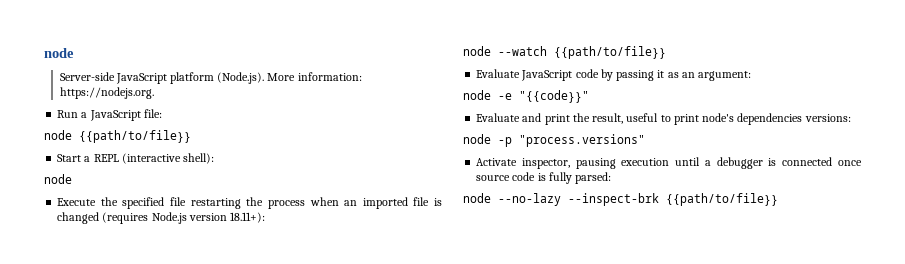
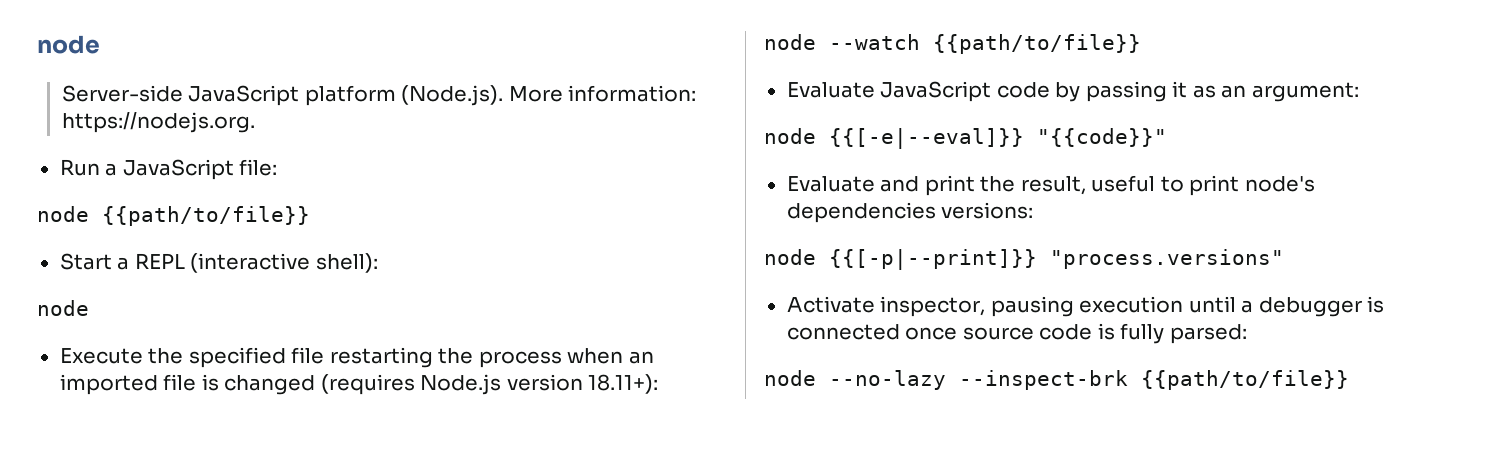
[498,93,512,100] -e -> [829,128,1024,149] {{[-e|--eval]}}
[498,137,512,147] -p -> [829,249,1037,270] {{[-p|--print]}}

